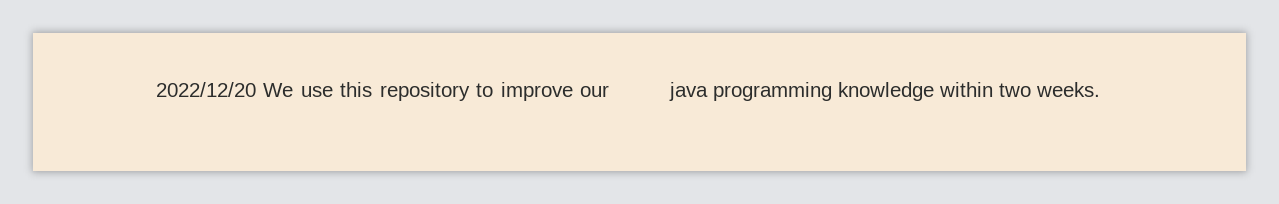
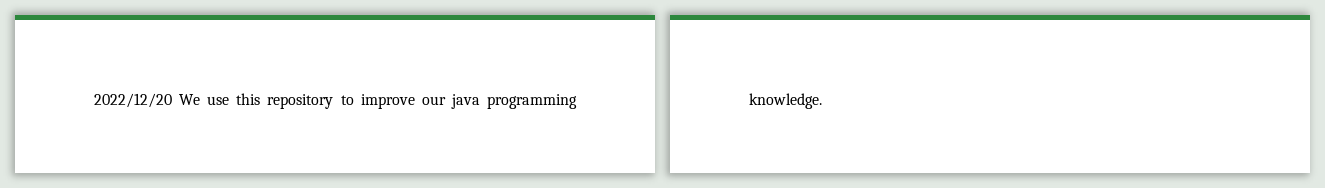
[838,82,1100,101] knowledge within two weeks. -> [749,93,822,109] knowledge.

